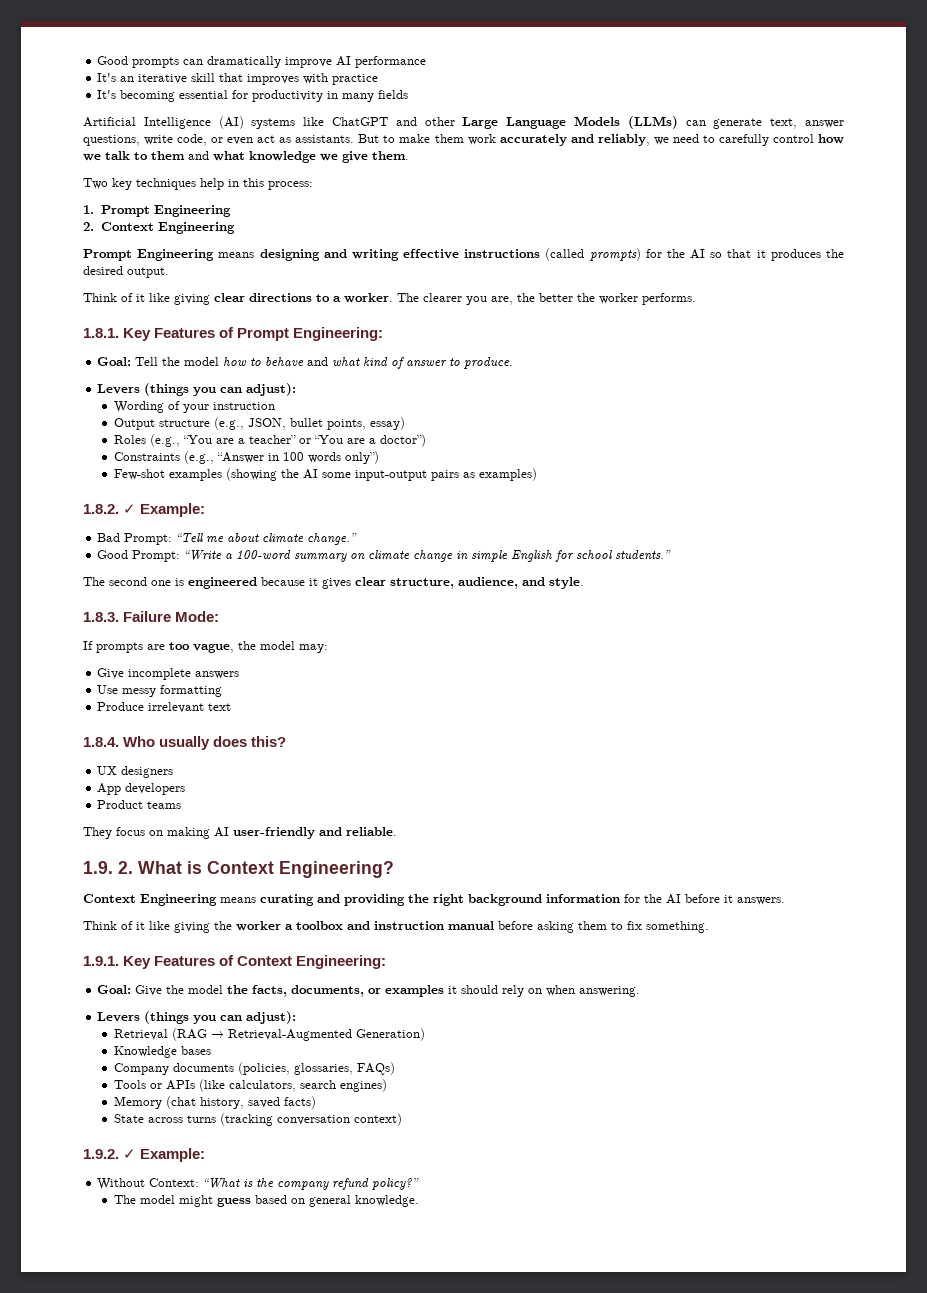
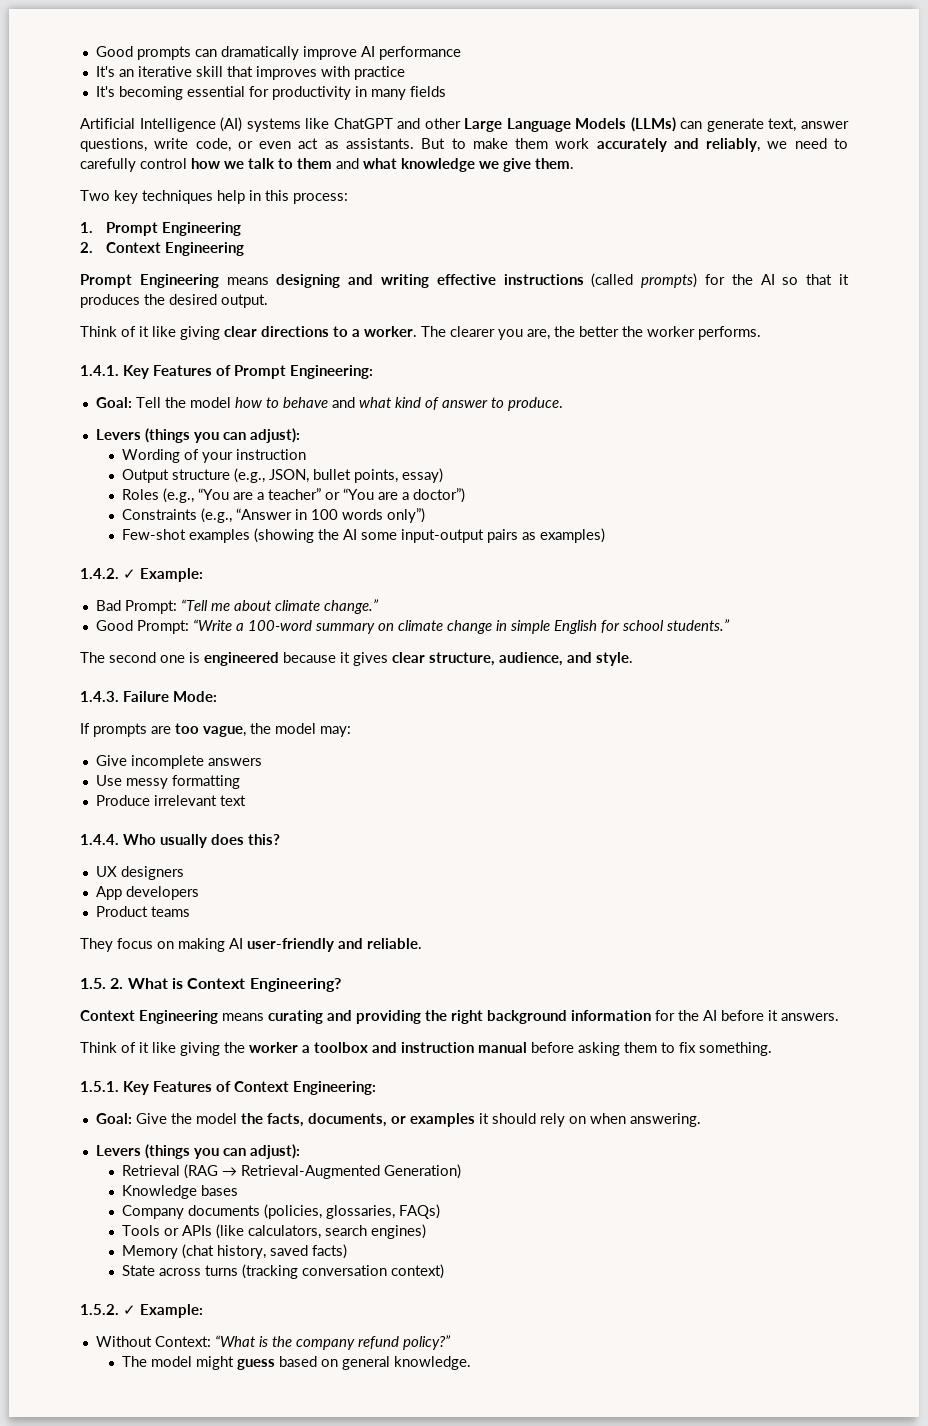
[83,328,119,338] 1.8.1. -> [80,365,119,376] 1.4.1.
[83,504,119,514] 1.8.2. -> [80,568,119,579] 1.4.2.
[83,612,119,622] 1.8.3. -> [80,691,119,702] 1.4.3.
[83,737,119,747] 1.8.4. -> [80,834,119,845] 1.4.4.
[83,861,113,874] 1.9. -> [80,978,106,989] 1.5.
[83,956,119,966] 1.9.1. -> [80,1081,119,1092] 1.5.1.
[83,1149,119,1159] 1.9.2. -> [80,1304,119,1315] 1.5.2.

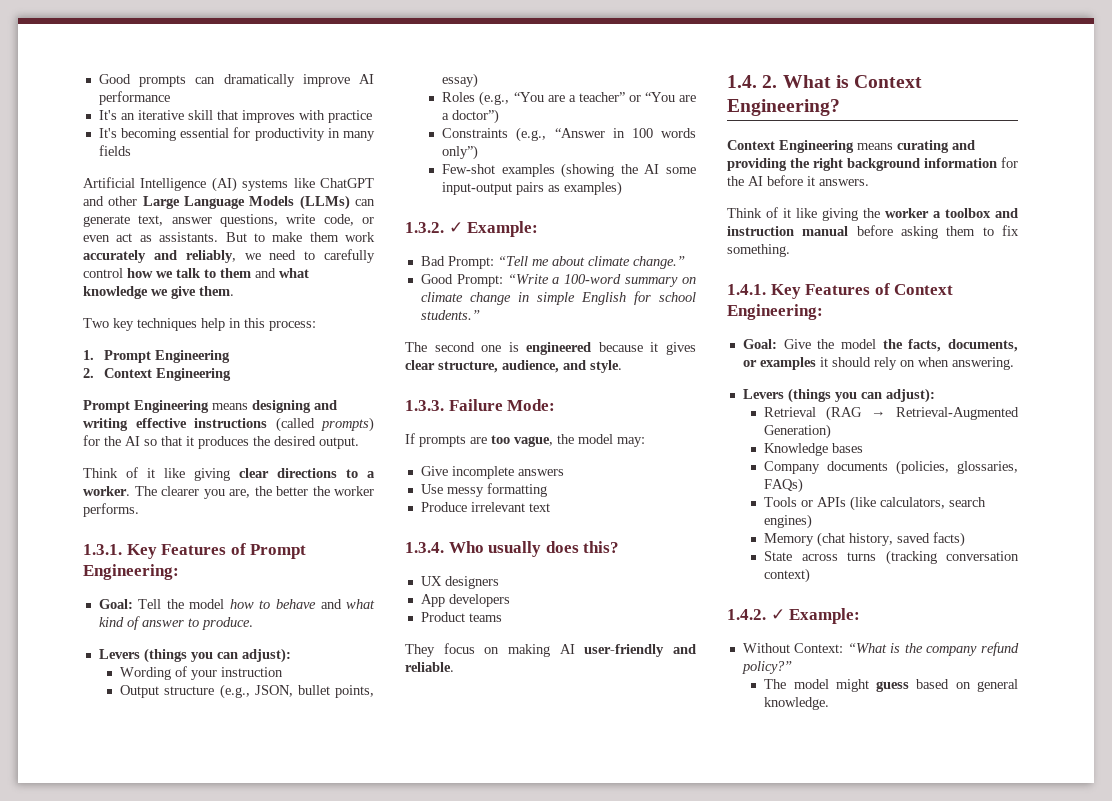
[80,365,119,376] 1.4.1. -> [83,544,122,555] 1.3.1.
[80,568,119,579] 1.4.2. -> [405,222,444,233] 1.3.2.
[80,691,119,702] 1.4.3. -> [405,400,444,411] 1.3.3.
[80,834,119,845] 1.4.4. -> [405,542,444,553] 1.3.4.
[80,978,106,989] 1.5. -> [727,75,757,88] 1.4.
[80,1081,119,1092] 1.5.1. -> [727,284,766,295] 1.4.1.
[80,1304,119,1315] 1.5.2. -> [727,609,766,620] 1.4.2.

